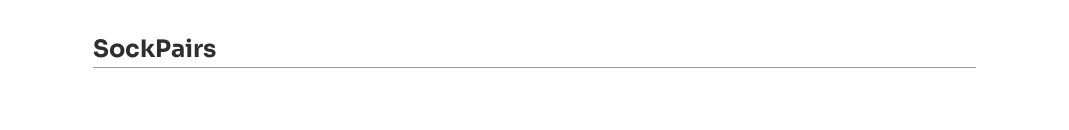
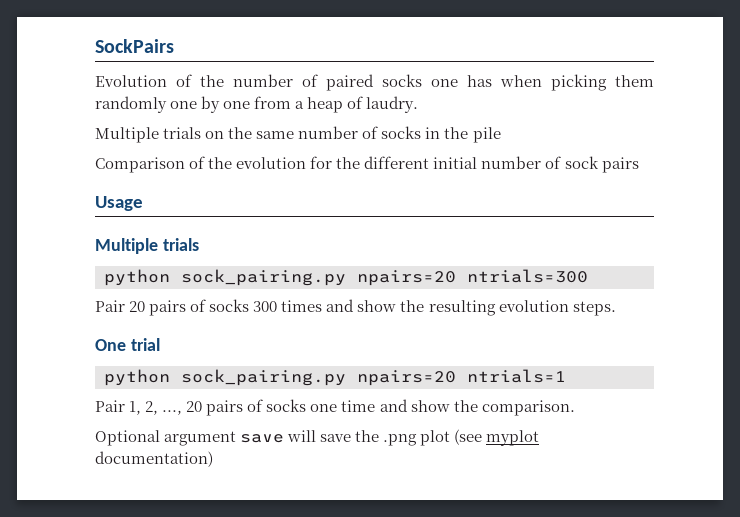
(216, 48) none -> [95,74,654,91] [95,96,419,113] [95,126,501,143] [95,156,639,173] [95,196,143,211] [95,238,199,254] [104,269,588,286] [95,299,616,316] [95,338,160,351] [104,369,566,386] [95,399,575,416] [95,429,540,446] [95,451,213,467] // Evolution of the number of paired socks one has when picking them randomly one by one from a heap of laudry. // Multiple trials on the same number of socks in the pile // Comparison of the evolution for the different initial number of sock pairs // Usage // Multiple trials // python sock_pairing.py npairs=20 ntrials=300 // Pair 20 pairs of socks 300 times and show the resulting evolution steps. // One trial // python sock_pairing.py npairs=20 ntrials=1 // Pair 1, 2, ..., 20 pairs of socks one time and show the comparison. // Optional argument save will save the .png plot (see myplot documentation)

